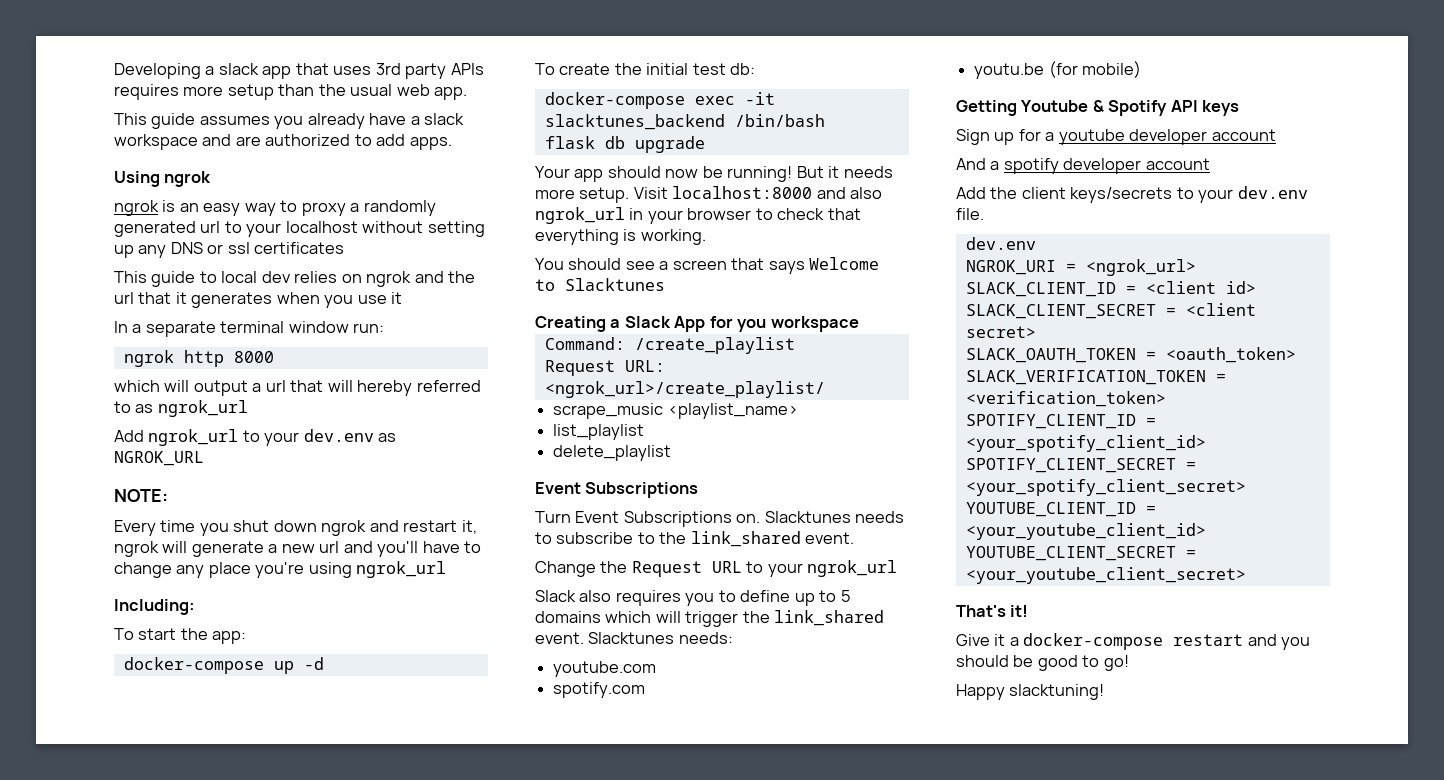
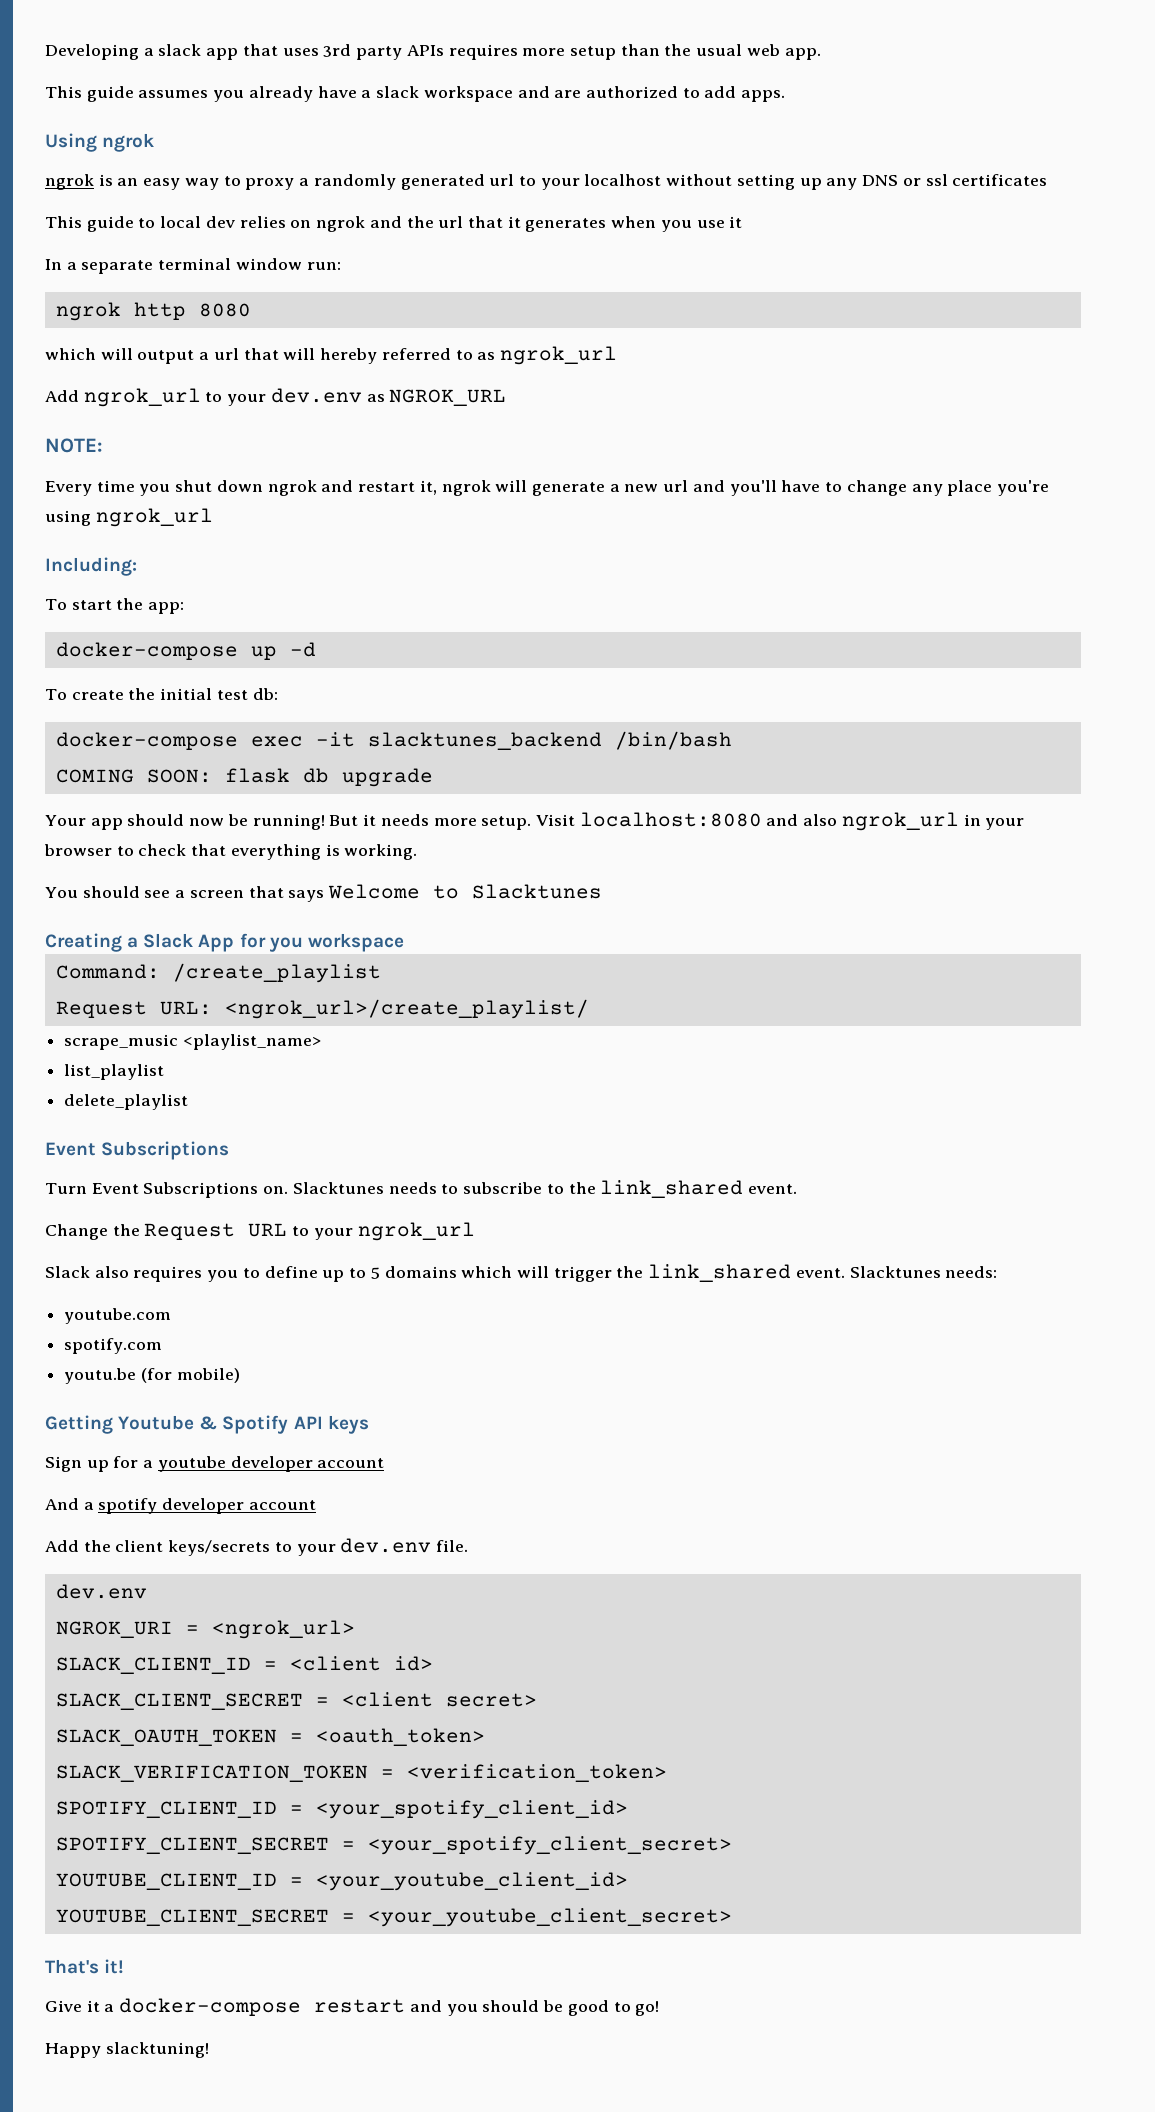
[233,351,274,363] 8000 -> [198,303,251,317] 8080
(825, 120) none -> [55,769,212,783] COMING SOON:
[672,186,813,199] localhost:8000 -> [579,812,762,827] localhost:8080

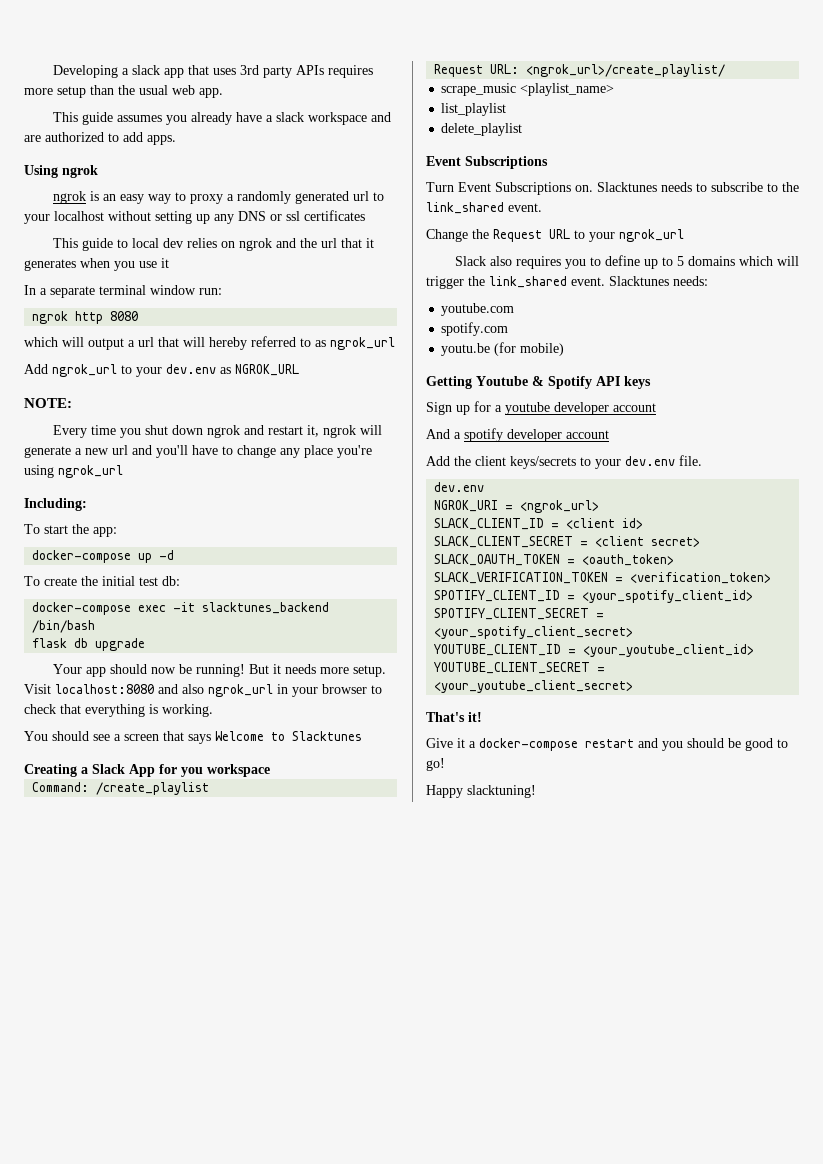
[55,769,212,783] COMING SOON: -> (96, 626) none

